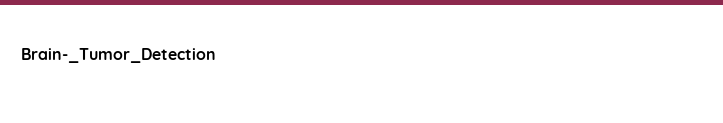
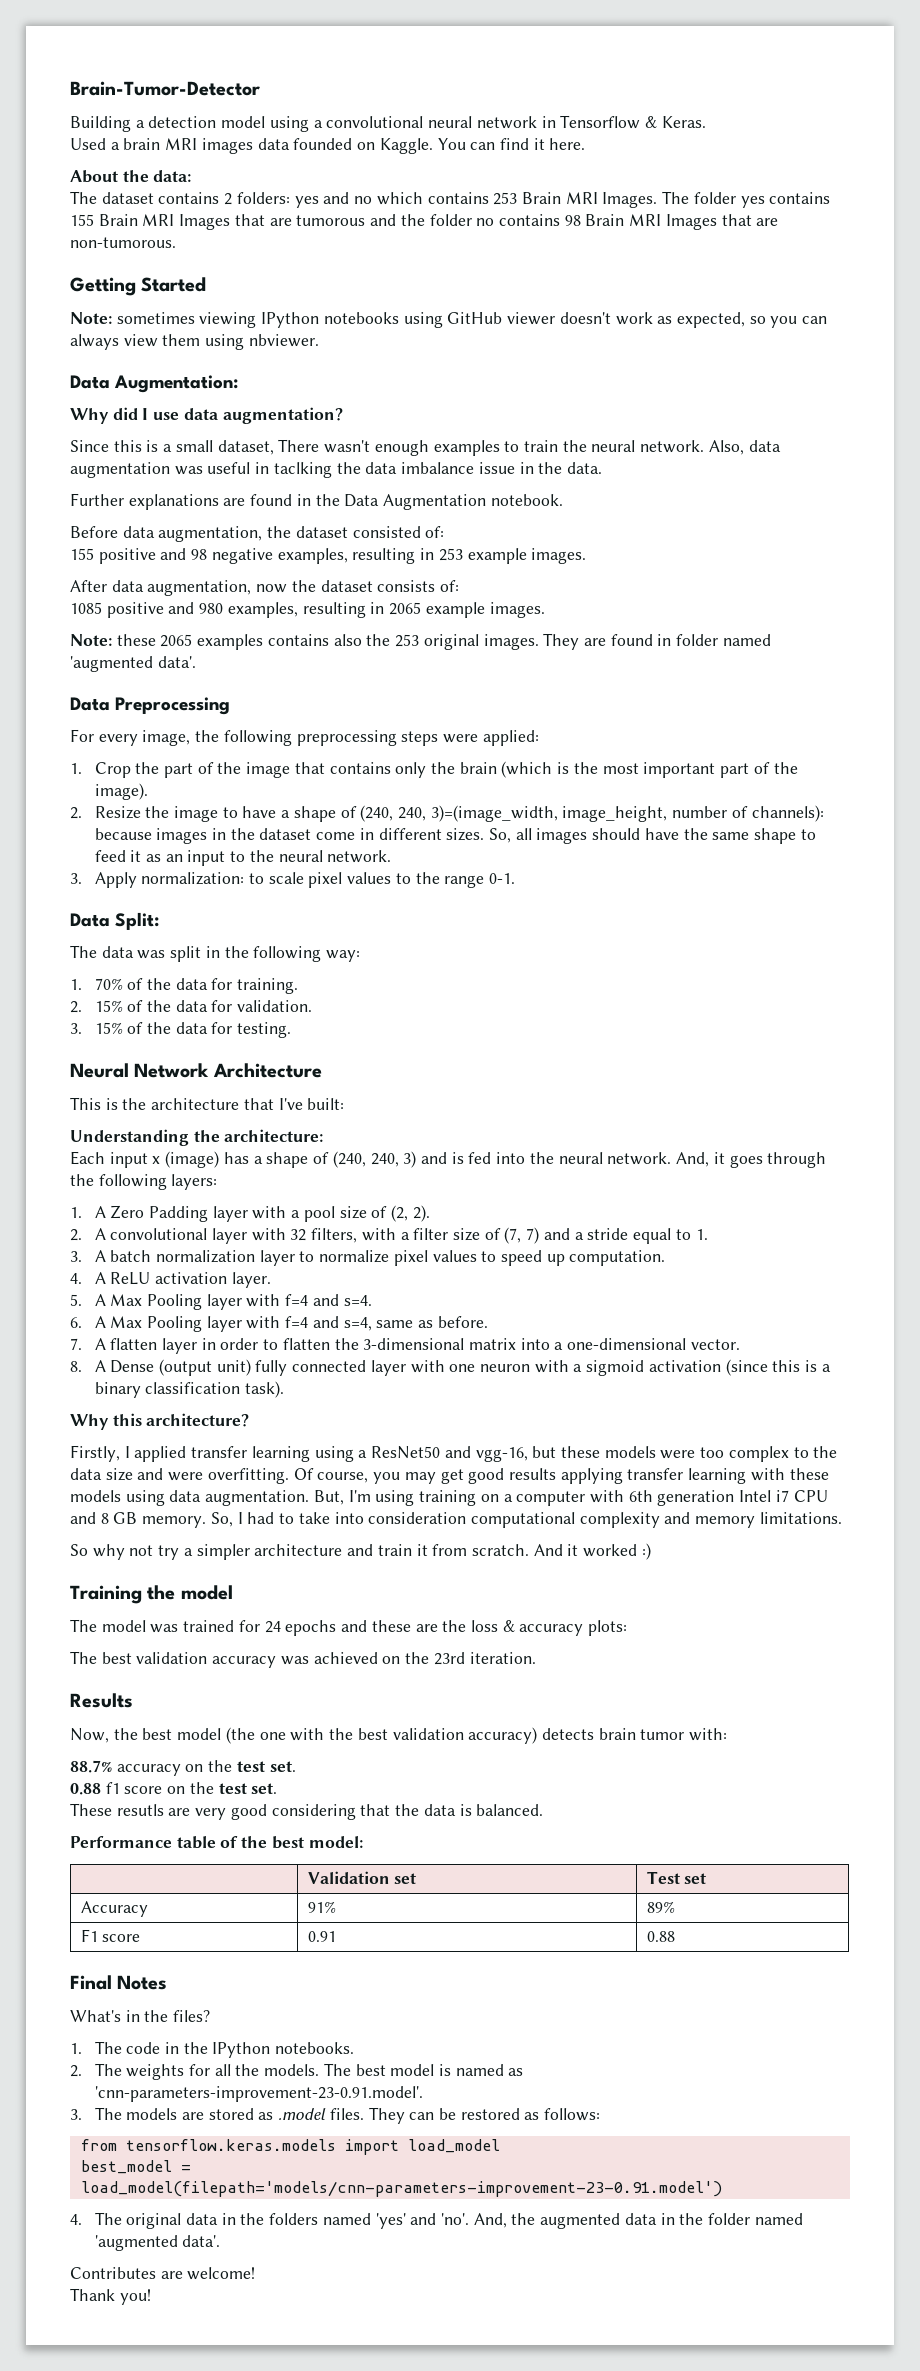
[21,48,216,63] Brain-_Tumor_Detection -> [70,81,260,96] [70,115,706,132] [70,138,586,154] [70,170,192,183] [70,191,831,208] [70,214,779,230] [70,237,176,248] [70,277,207,296] [70,312,828,328] [70,334,319,350] [70,375,239,393] [70,407,343,424] [70,439,781,456] [70,462,602,478] [70,493,563,510] [70,526,445,542] [70,548,587,564] [70,580,460,596] [70,602,545,618] [70,633,771,650] [70,656,196,672] [70,697,231,715] [70,729,539,746] [70,761,798,778] [94,783,148,800] [70,805,824,822] [94,828,816,844] [94,850,392,866] [70,872,516,888] [70,912,160,930] [70,945,361,962] [70,978,299,994] [70,1000,313,1013] [70,1022,292,1038] [70,1063,322,1078] [70,1097,345,1110] [70,1129,324,1146] [70,1151,827,1168] [70,1174,218,1190] [70,1205,430,1222] [70,1227,708,1244] [70,1250,666,1266] [70,1272,271,1288] [70,1294,372,1310] [70,1316,488,1332] [70,1338,740,1354] [70,1359,831,1376] [94,1381,284,1398] [70,1413,250,1430] [70,1445,838,1462] [70,1468,829,1484] [70,1490,828,1506] [70,1512,842,1528] [70,1543,651,1560] [70,1585,233,1604] [70,1619,628,1636] [70,1651,536,1668] [70,1693,133,1708] [70,1727,728,1744] [70,1760,296,1776] [70,1782,278,1795] [70,1803,544,1820] [70,1836,363,1849] [307,1871,417,1884] [646,1871,707,1884] [80,1901,148,1917] [307,1901,336,1913] [646,1901,675,1913] [80,1929,141,1942] [307,1931,336,1942] [646,1931,675,1942] [70,1975,168,1990] [70,2010,211,2022] [70,2041,355,2058] [70,2063,524,2080] [94,2086,423,2102] [70,2107,601,2124] [80,2139,500,2155] [80,2160,191,2174] [80,2181,722,2197] [70,2212,803,2229] [94,2235,221,2251] [70,2267,256,2280] [70,2288,151,2305] Brain-Tumor-Detector // Building a detection model using a convolutional neural network in Tensorflow & Keras. // Used a brain MRI images data founded on Kaggle. You can find it here. // About the data: // The dataset contains 2 folders: yes and no which contains 253 Brain MRI Images. The folder yes contains 155 Brain MRI Images that are tumorous and the folder no contains 98 Brain MRI Images that are non-tumorous. // Getting Started // Note: sometimes viewing IPython notebooks using GitHub viewer doesn't work as expected, so you can always view them using nbviewer. // Data Augmentation: // Why did I use data augmentation? // Since this is a small dataset, There wasn't enough examples to train the neural network. Also, data augmentation was useful in taclking the data imbalance issue in the data. // Further explanations are found in the Data Augmentation notebook. // Before data augmentation, the dataset consisted of: // 155 positive and 98 negative examples, resulting in 253 example images. // After data augmentation, now the dataset consists of: // 1085 positive and 980 examples, resulting in 2065 example images. // Note: these 2065 examples contains also the 253 original images. They are found in folder named 'augmented data'. // Data Preprocessing // For every image, the following preprocessing steps were applied: // 1. Crop the part of the image that contains only the brain (which is the most important part of the image). // 2. Resize the image to have a shape of (240, 240, 3)=(image_width, image_height, number of channels): because images in the dataset come in different sizes. So, all images should have the same shape to feed it as an input to the neural network. // 3. Apply normalization: to scale pixel values to the range 0-1. // Data Split: // The data was split in the following way: // 1. 70% of the data for training. // 2. 15% of the data for validation. // 3. 15% of the data for testing. // Neural Network Architecture // This is the architecture that I've built: // Understanding the architecture: // Each input x (image) has a shape of (240, 240, 3) and is fed into the neural network. And, it goes through the following layers: // 1. A Zero Padding layer with a pool size of (2, 2). // 2. A convolutional layer with 32 filters, with a filter size of (7, 7) and a stride equal to 1. // 3. A batch normalization layer to normalize pixel values to speed up computation. // 4. A ReLU activation layer. // 5. A Max Pooling layer with f=4 and s=4. // 6. A Max Pooling layer with f=4 and s=4, same as before. // 7. A flatten layer in order to flatten the 3-dimensional matrix into a one-dimensional vector. // 8. A Dense (output unit) fully connected layer with one neuron with a sigmoid activation (since this is a binary classification task). // Why this architecture? // Firstly, I applied transfer learning using a ResNet50 and vgg-16, but these models were too complex to the data size and were overfitting. Of course, you may get good results applying transfer learning with these models using data augmentation. But, I'm using training on a computer with 6th generation Intel i7 CPU and 8 GB memory. So, I had to take into consideration computational complexity and memory limitations. // So why not try a simpler architecture and train it from scratch. And it worked :) // Training the model // The model was trained for 24 epochs and these are the loss & accuracy plots: // The best validation accuracy was achieved on the 23rd iteration. // Results // Now, the best model (the one with the best validation accuracy) detects brain tumor with: // 88.7% accuracy on the test set. // 0.88 f1 score on the test set. // These resutls are very good considering that the data is balanced. // Performance table of the best model: // | Validation set | Test set // Accuracy | 91% | 89% // F1 score | 0.91 | 0.88 // Final Notes // What's in the files? // 1. The code in the IPython notebooks. // 2. The weights for all the models. The best model is named as 'cnn-parameters-improvement-23-0.91.model'. // 3. The models are stored as .model files. They can be restored as follows: // from tensorflow.keras.models import load_model // best_model = load_model(filepath='models/cnn-parameters-improvement-23-0.91.model') // 4. The original data in the folders named 'yes' and 'no'. And, the augmented data in the folder named 'augmented data'. // Contributes are welcome! // Thank you!

